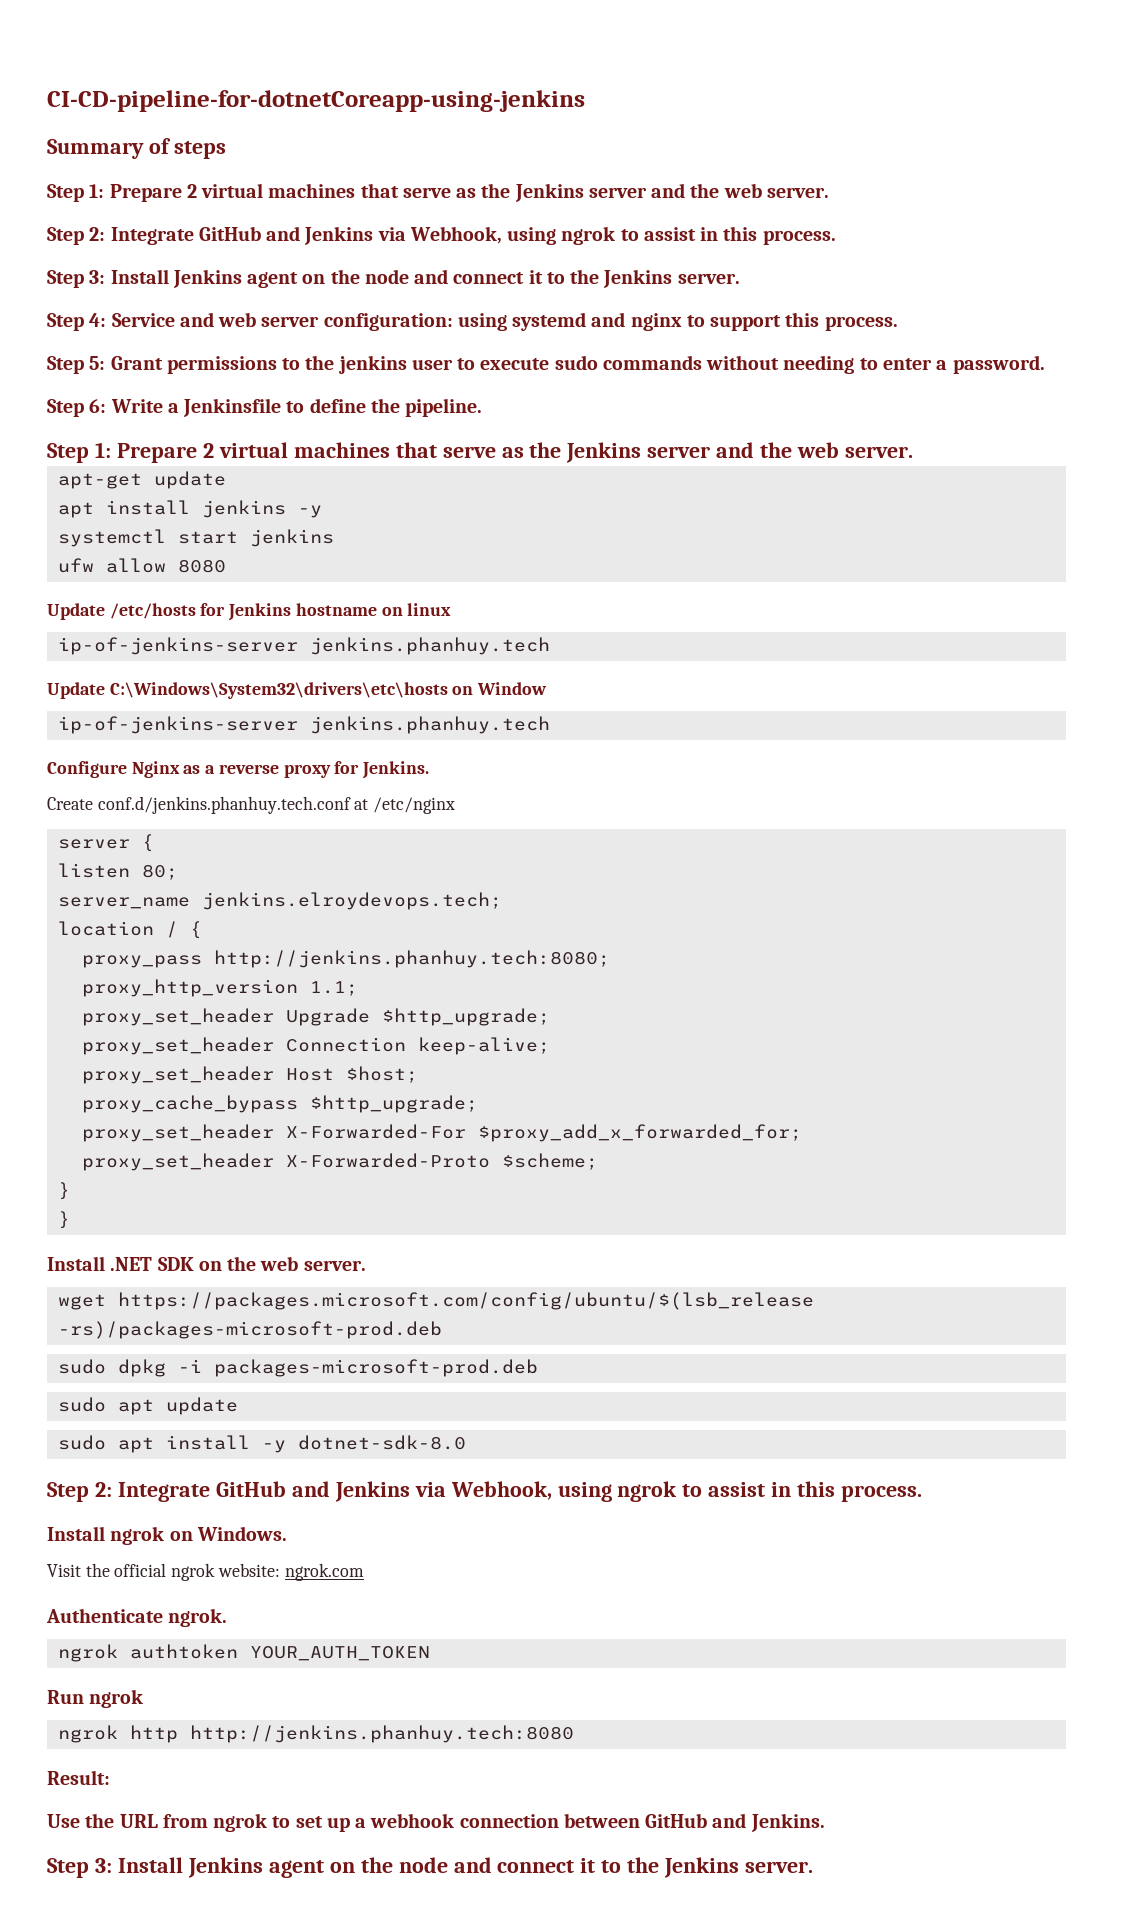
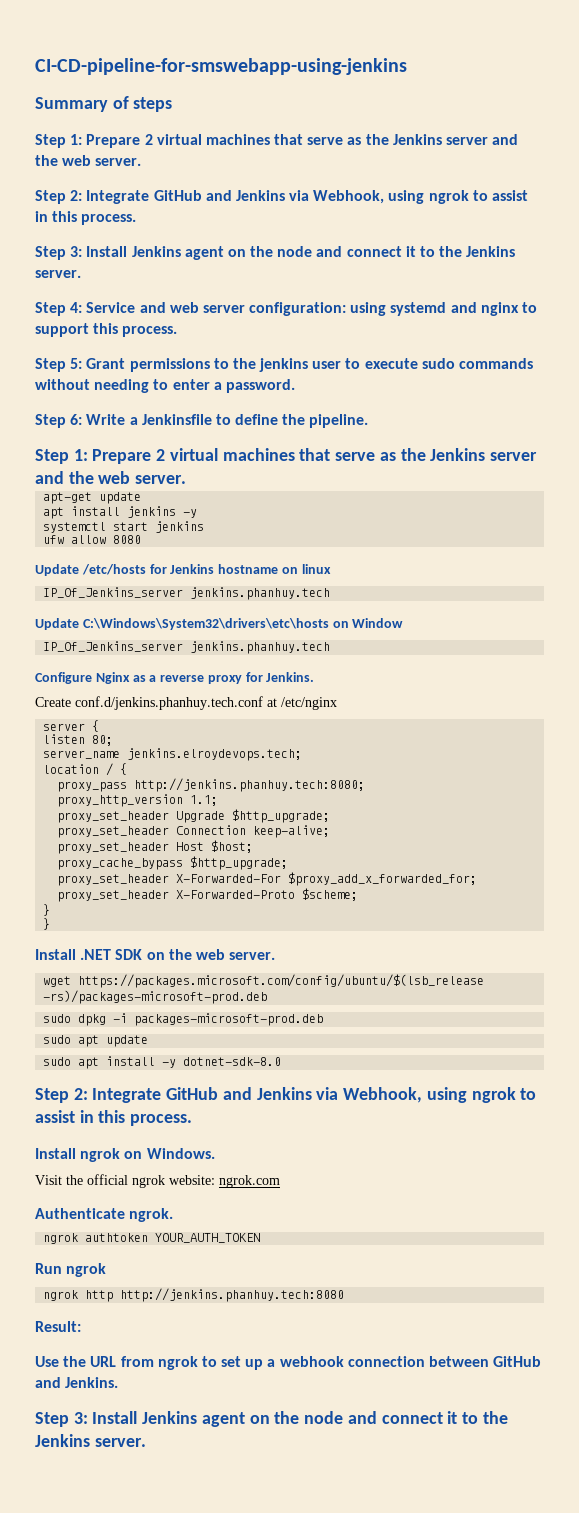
[47,90,585,112] CI-CD-pipeline-for-dotnetCoreapp-using-jenkins -> [35,58,407,75] CI-CD-pipeline-for-smswebapp-using-jenkins
[57,637,298,655] ip-of-jenkins-server -> [43,587,184,598] IP_Of_Jenkins_server
[57,716,298,734] ip-of-jenkins-server -> [43,641,184,652] IP_Of_Jenkins_server

